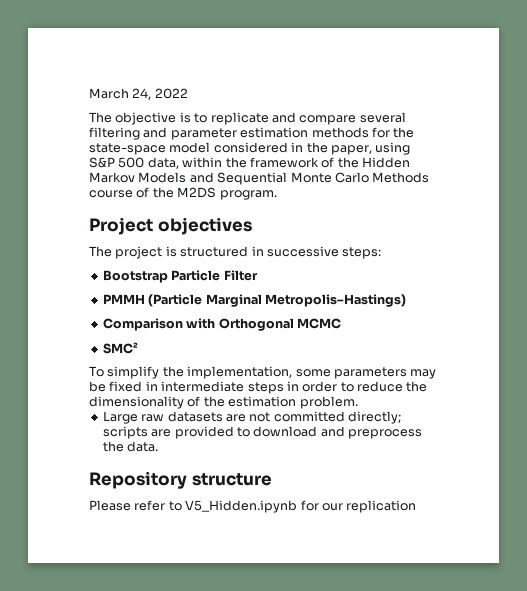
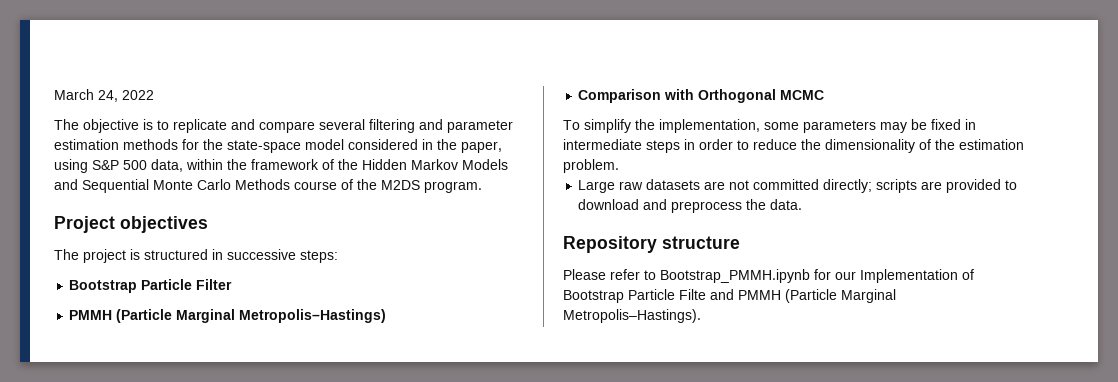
[102,342,138,354] // SMC² -> (825, 95) none
[185,500,298,513] V5_Hidden.ipynb -> [660,269,810,283] Bootstrap_PMMH.ipynb
[346,500,417,513] replication -> [860,269,974,283] [563,289,896,303] [563,309,701,323] Implementation of Bootstrap Particle Filte and PMMH (Particle Marginal Metropolis–Hastings).

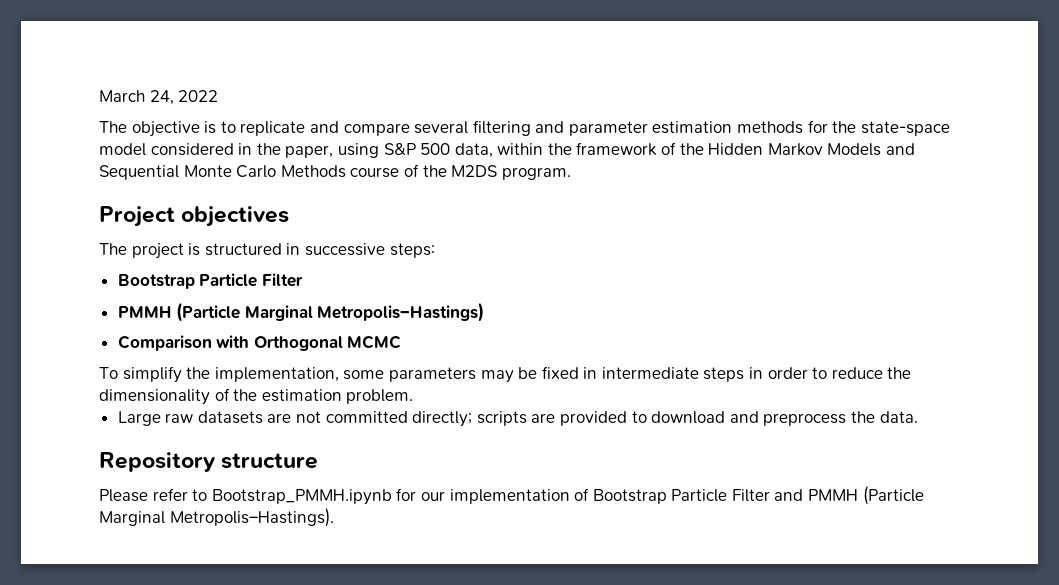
[860,269,958,283] Implementation -> [449,489,570,504] implementation
[679,289,706,300] Filte -> [731,489,770,502] Filter

